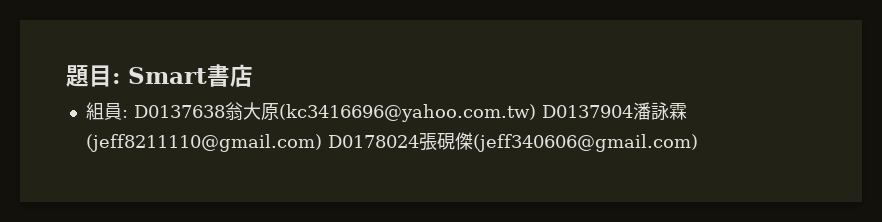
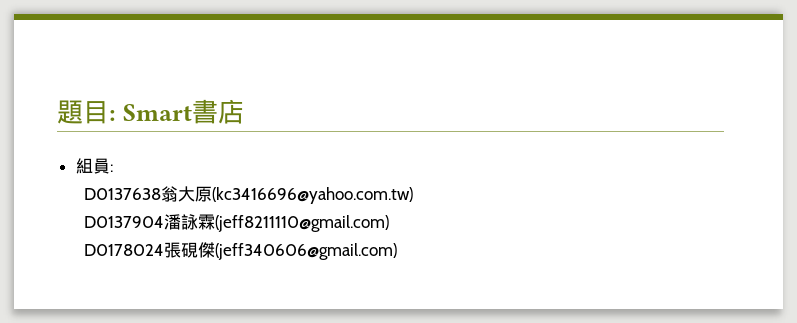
(128, 114) none -> (113, 168) //
(536, 113) none -> (413, 195) //
(322, 143) none -> (389, 223) //

